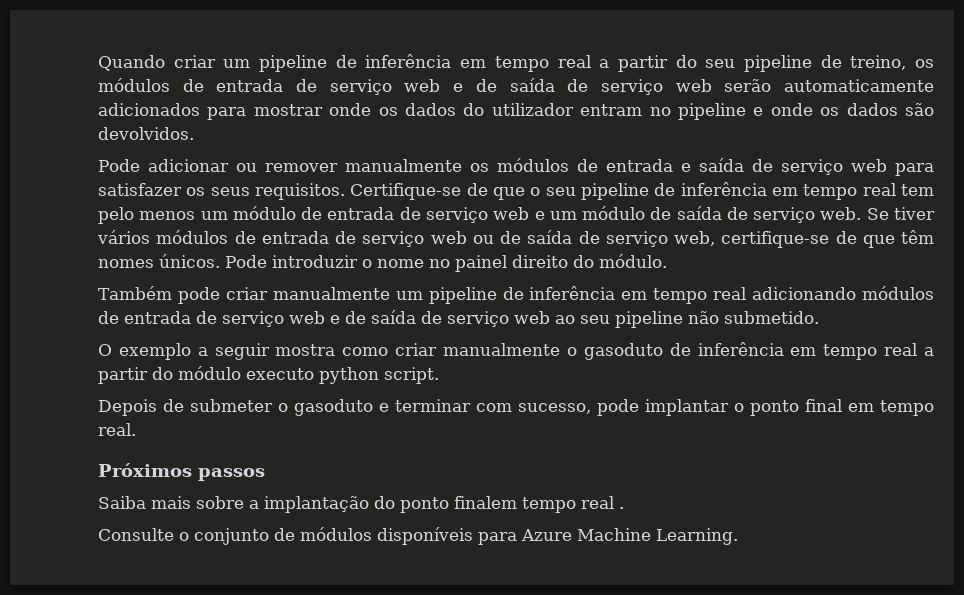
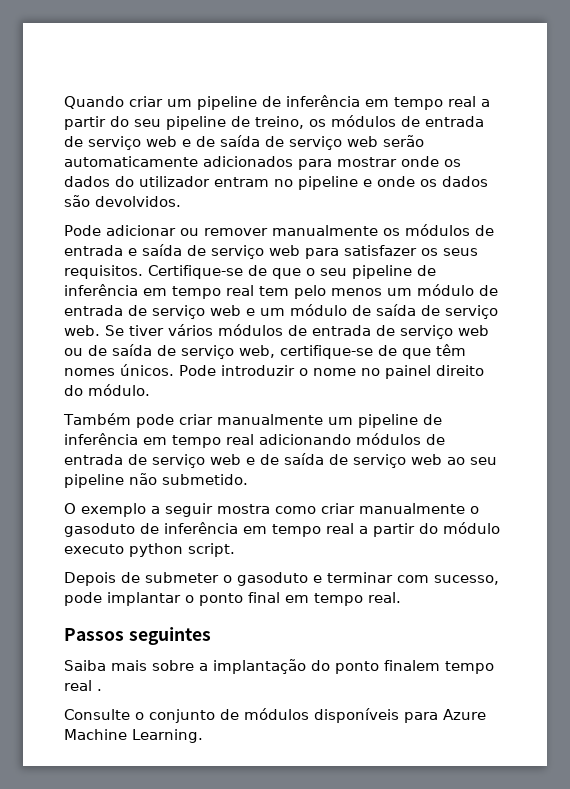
[98,463,265,481] Próximos passos -> [64,627,211,645] Passos seguintes

